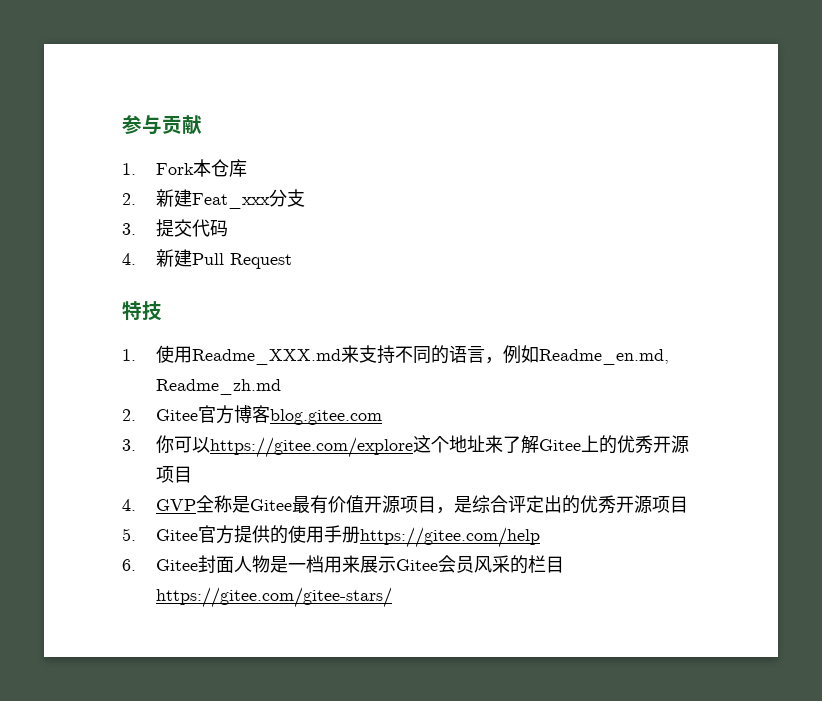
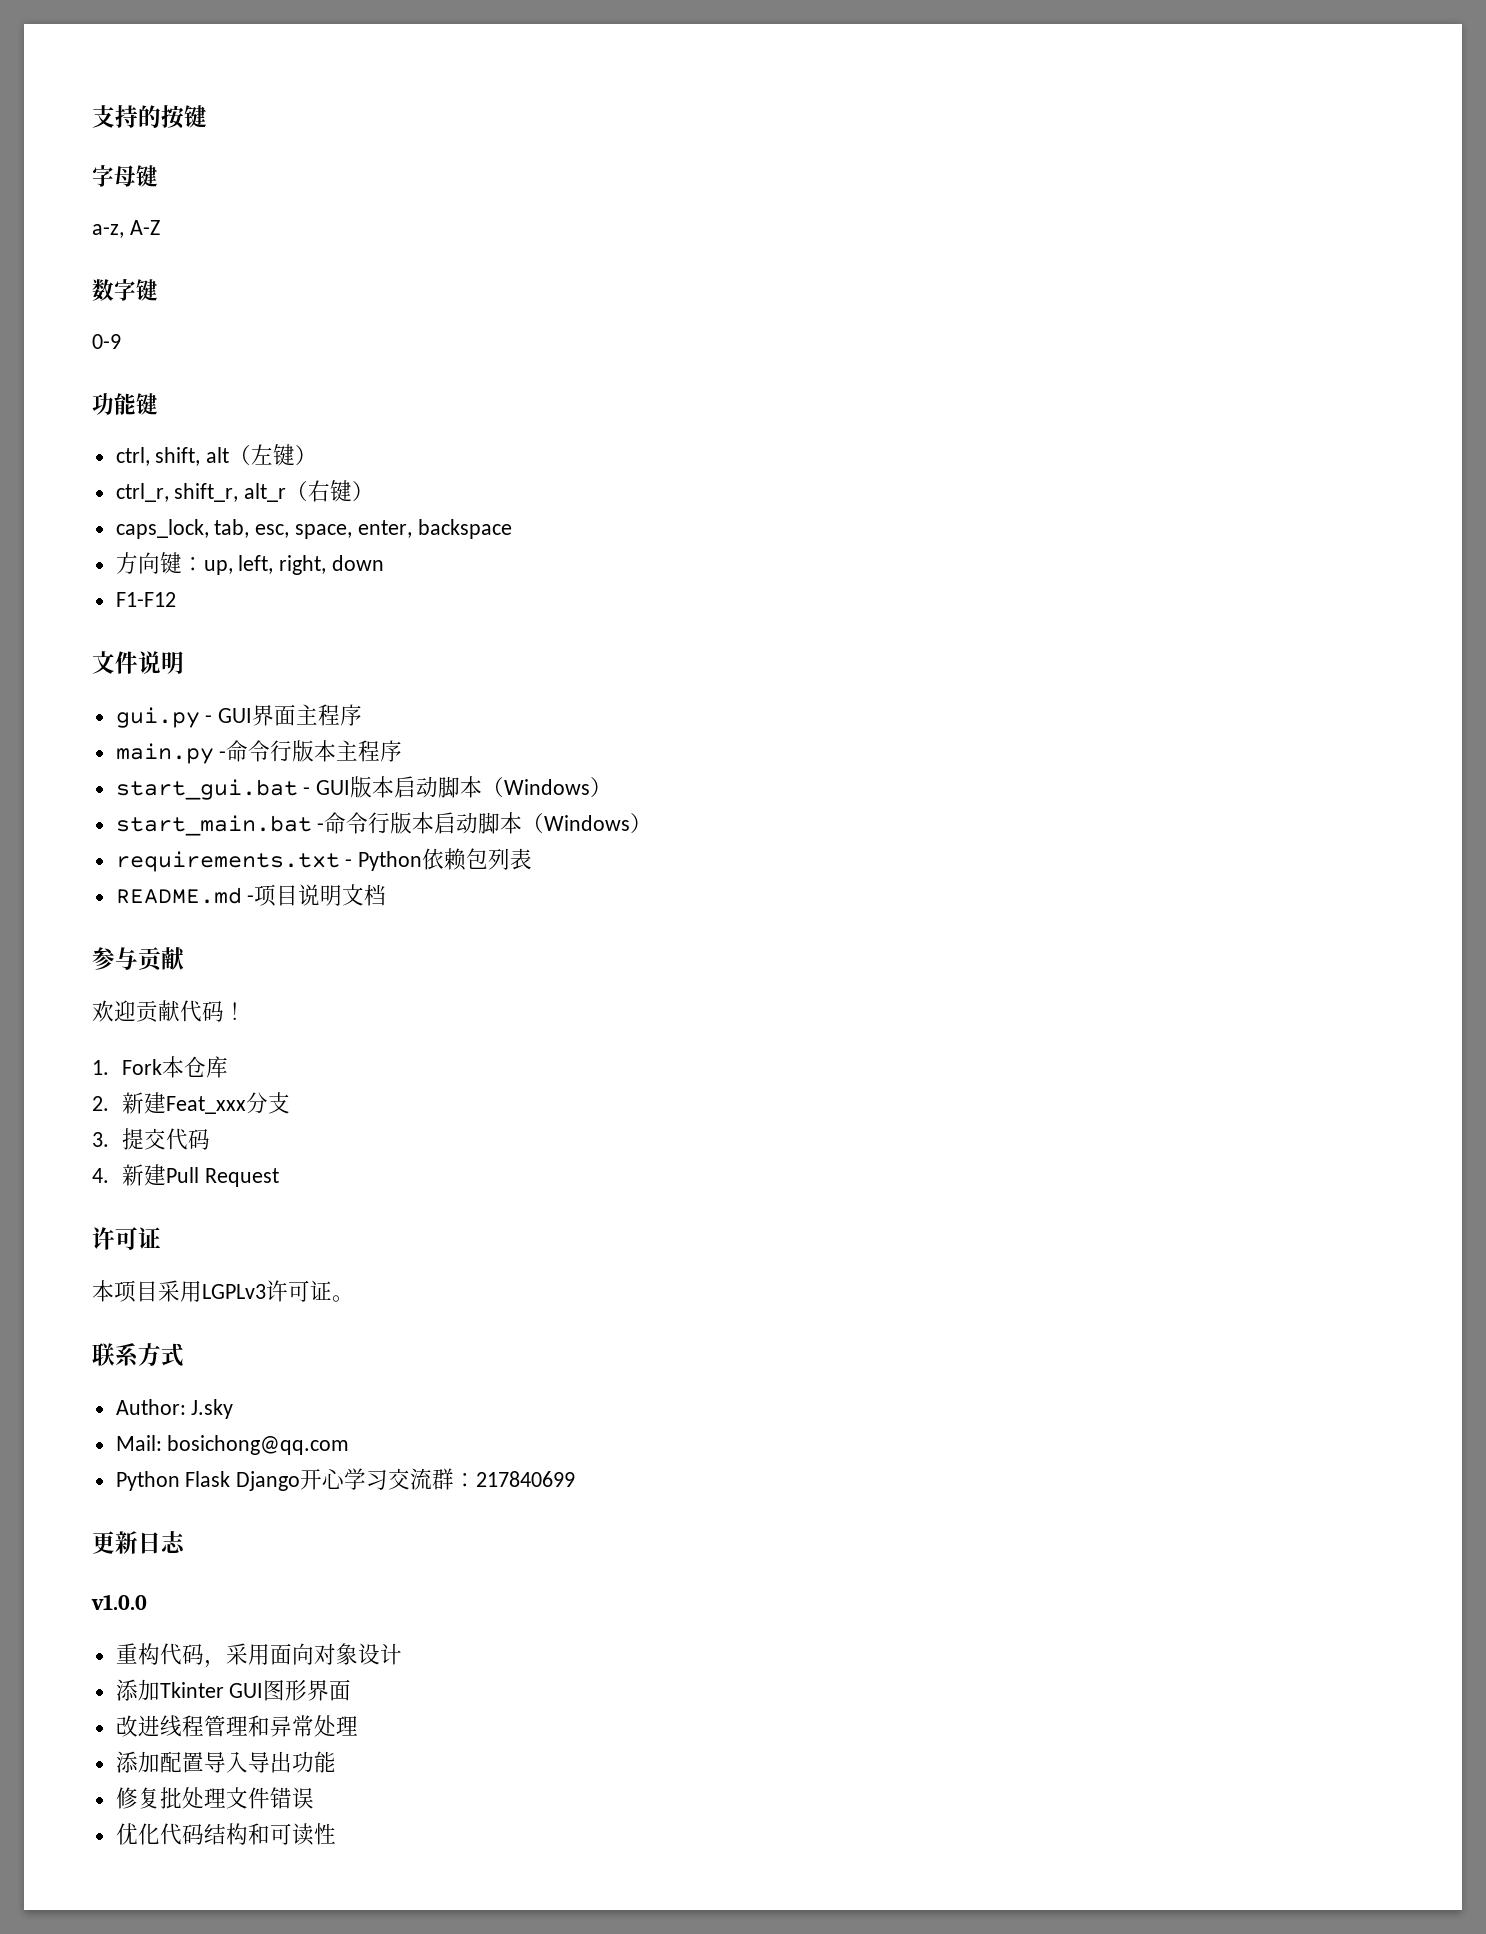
(122, 124) none -> [92,105,207,129] [92,165,158,187] [92,220,160,238] [92,279,158,301] [92,334,121,349] [92,393,158,415] [115,444,318,466] [115,480,375,502] [115,519,512,539] [115,552,385,575] [115,592,176,607] [92,651,184,674] [115,704,363,728] [115,740,403,764] [115,776,613,800] [115,812,653,836] [115,848,533,872] [115,884,387,907] 支持的按键 // 字母键 // a-z, A-Z // 数字键 // 0-9 // 功能键 // ctrl, shift, alt（左键） // ctrl_r, shift_r, alt_r（右键） // caps_lock, tab, esc, space, enter, backspace // 方向键：up, left, right, down // F1-F12 // 文件说明 // gui.py - GUI界面主程序 // main.py -命令行版本主程序 // start_gui.bat - GUI版本启动脚本（Windows） // start_main.bat -命令行版本启动脚本（Windows） // requirements.txt - Python依赖包列表 // README.md -项目说明文档 //
(202, 124) none -> [92,1000,246,1023] // 欢迎贡献代码！
[122,301,162,321] [122,345,670,365] [156,379,282,395] [122,405,383,425] [122,435,690,458] [156,466,193,483] [122,495,689,514] [122,525,541,548] [122,555,565,574] [156,587,393,608] 特技 // 1.使用Readme_XXX.md来支持不同的语言，例如Readme_en.md, Readme_zh.md // 2. Gitee官方博客blog.gitee.com // 3.你可以https://gitee.com/explore这个地址来了解Gitee上的优秀开源项目 // 4. GVP全称是Gitee最有价值开源项目，是综合评定出的优秀开源项目 // 5. Gitee官方提供的使用手册https://gitee.com/help // 6. Gitee封面人物是一档用来展示Gitee会员风采的栏目https://gitee.com/gitee-stars/ -> [92,1227,161,1250] [92,1280,354,1303] [92,1343,184,1367] [115,1399,234,1419] [115,1435,350,1455] [115,1468,576,1491] [92,1531,186,1554] [91,1594,147,1610] [115,1643,402,1668] [115,1679,352,1701] [115,1715,358,1737] [115,1751,336,1773] [115,1787,314,1809] [115,1823,336,1846] 许可证 // 本项目采用LGPLv3许可证。 // 联系方式 // Author: J.sky // Mail: bosichong@qq.com // Python Flask Django开心学习交流群：217840699 // 更新日志 // v1.0.0 // 重构代码，采用面向对象设计 // 添加Tkinter GUI图形界面 // 改进线程管理和异常处理 // 添加配置导入导出功能 // 修复批处理文件错误 // 优化代码结构和可读性

